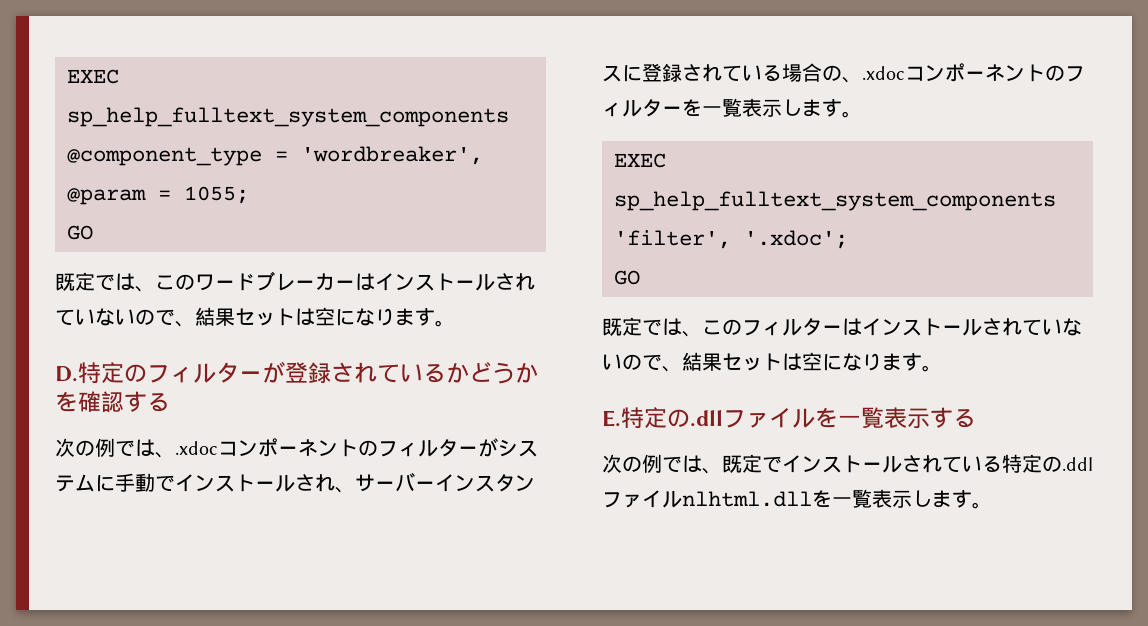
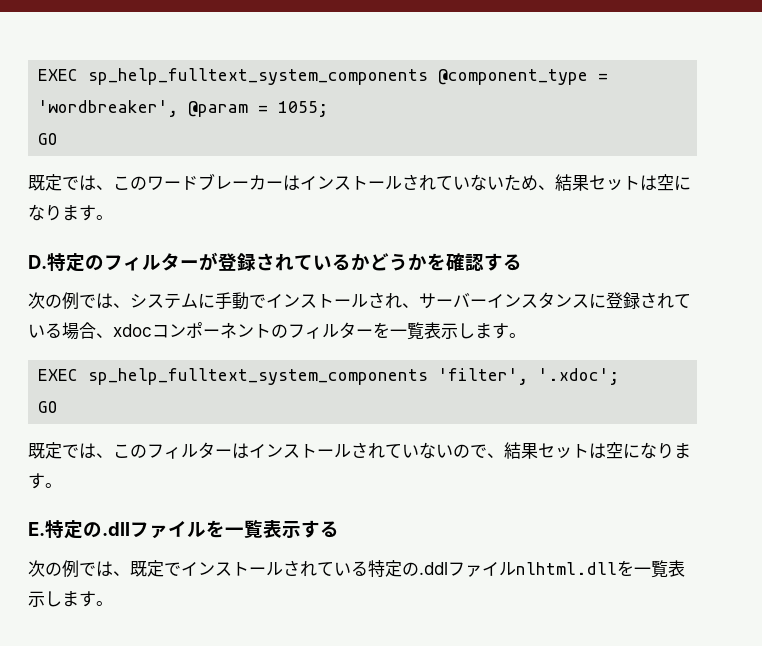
[135,309,175,326] ので -> [504,174,538,191] ため
[175,438,498,457] .xdocコンポーネントのフィルターが -> (130, 305) none
[822,65,905,83] の、.xdoc -> [96,324,152,338] 、xdoc

